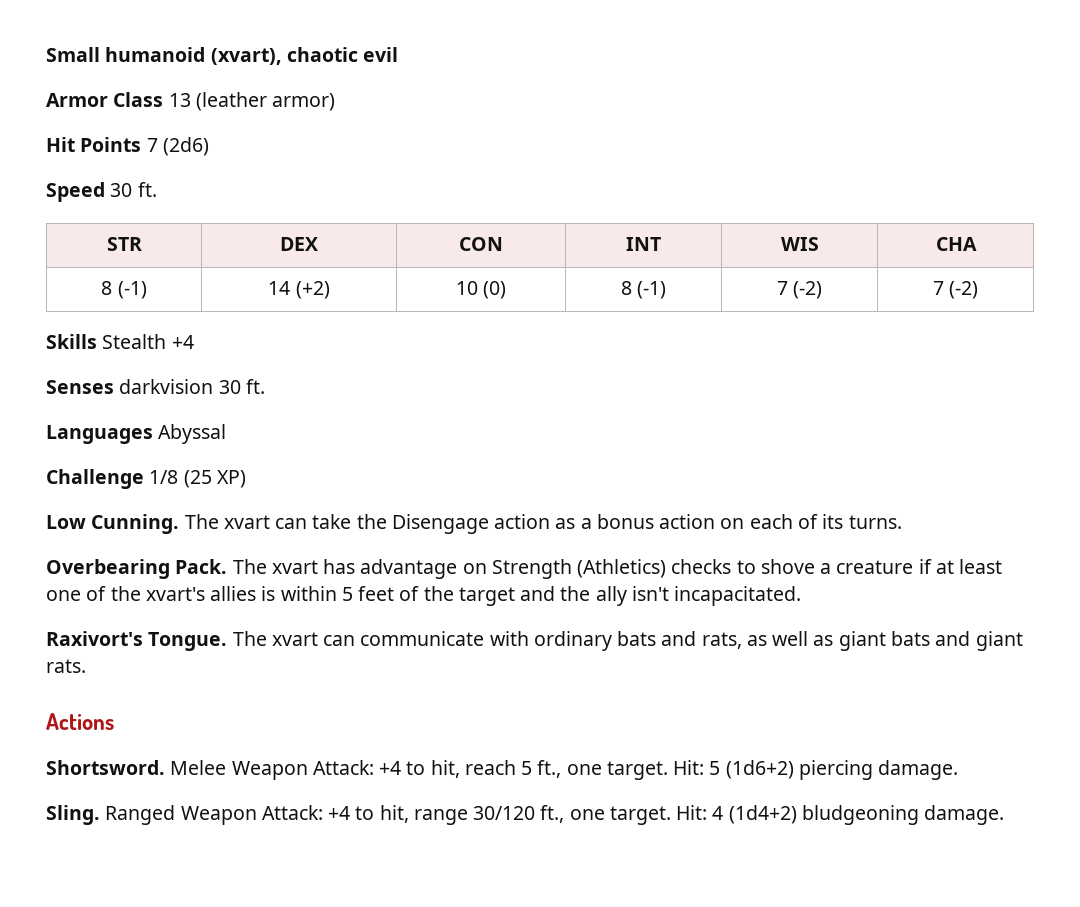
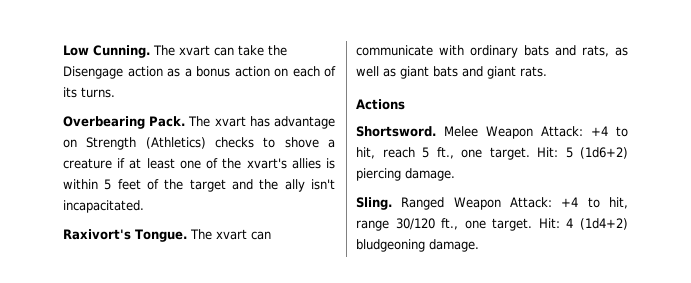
[46,47,399,65] [46,92,336,111] [46,137,209,156] [46,182,157,202] [106,237,142,251] [280,237,318,251] [459,237,503,251] [626,237,661,251] [780,237,819,251] [935,237,977,251] [101,281,147,299] [268,281,330,299] [455,281,507,299] [620,281,667,299] [776,281,823,299] [932,281,979,299] [46,334,194,349] [46,379,265,394] [46,424,227,444] [46,469,246,489] Small humanoid (xvart), chaotic evil // Armor Class 13 (leather armor) // Hit Points 7 (2d6) // Speed 30 ft. // STR | DEX | CON | INT | WIS | CHA // 8 (-1) | 14 (+2) | 10 (0) | 8 (-1) | 7 (-2) | 7 (-2) // Skills Stealth +4 // Senses darkvision 30 ft. // Languages Abyssal // Challenge 1/8 (25 XP) // -> (63, 50) none

